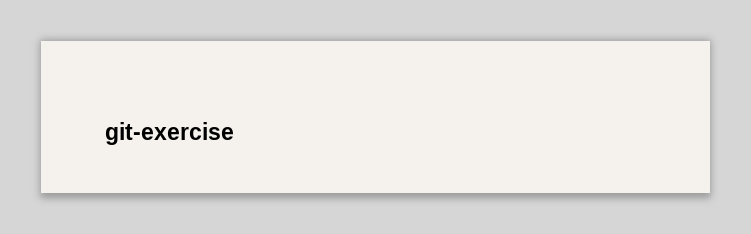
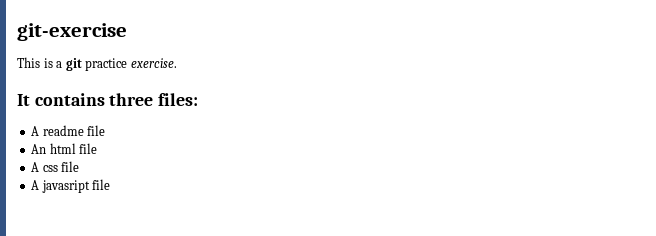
(234, 133) none -> [17,57,177,71] [17,93,199,106] [31,125,106,136] [31,143,98,154] [31,161,80,172] [31,179,111,193] // This is a git practice exercise. // It contains three files: // A readme file // An html file // A css file // A javasript file

